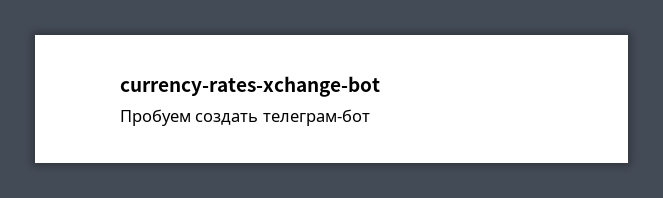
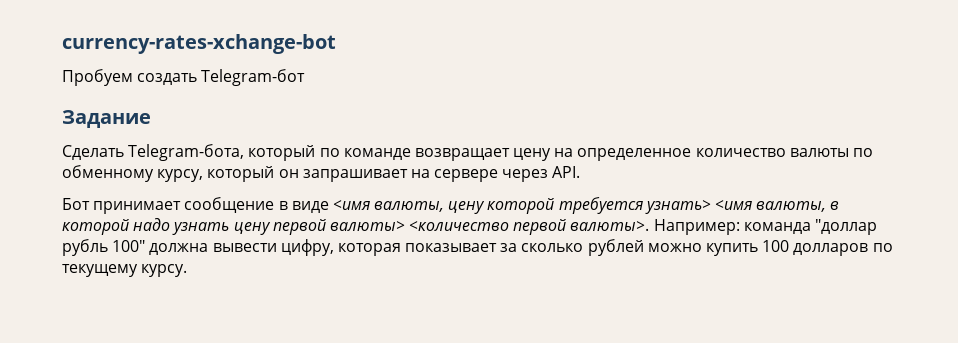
[262,109,370,126] телеграм-бот -> [201,69,306,86] [62,110,151,128] [62,144,874,161] [62,165,581,182] [62,197,840,214] [62,218,878,235] [62,239,893,256] [62,264,188,277] Telegram-бот // Задание // Сделать Telegram-бота, который по команде возвращает цену на определенное количество валюты по обменному курсу, который он запрашивает на сервере через API. // Бот принимает сообщение в виде <имя валюты, цену которой требуется узнать> <имя валюты, в которой надо узнать цену первой валюты> <количество первой валюты>. Например: команда "доллар рубль 100" должна вывести цифру, которая показывает за сколько рублей можно купить 100 долларов по текущему курсу.

